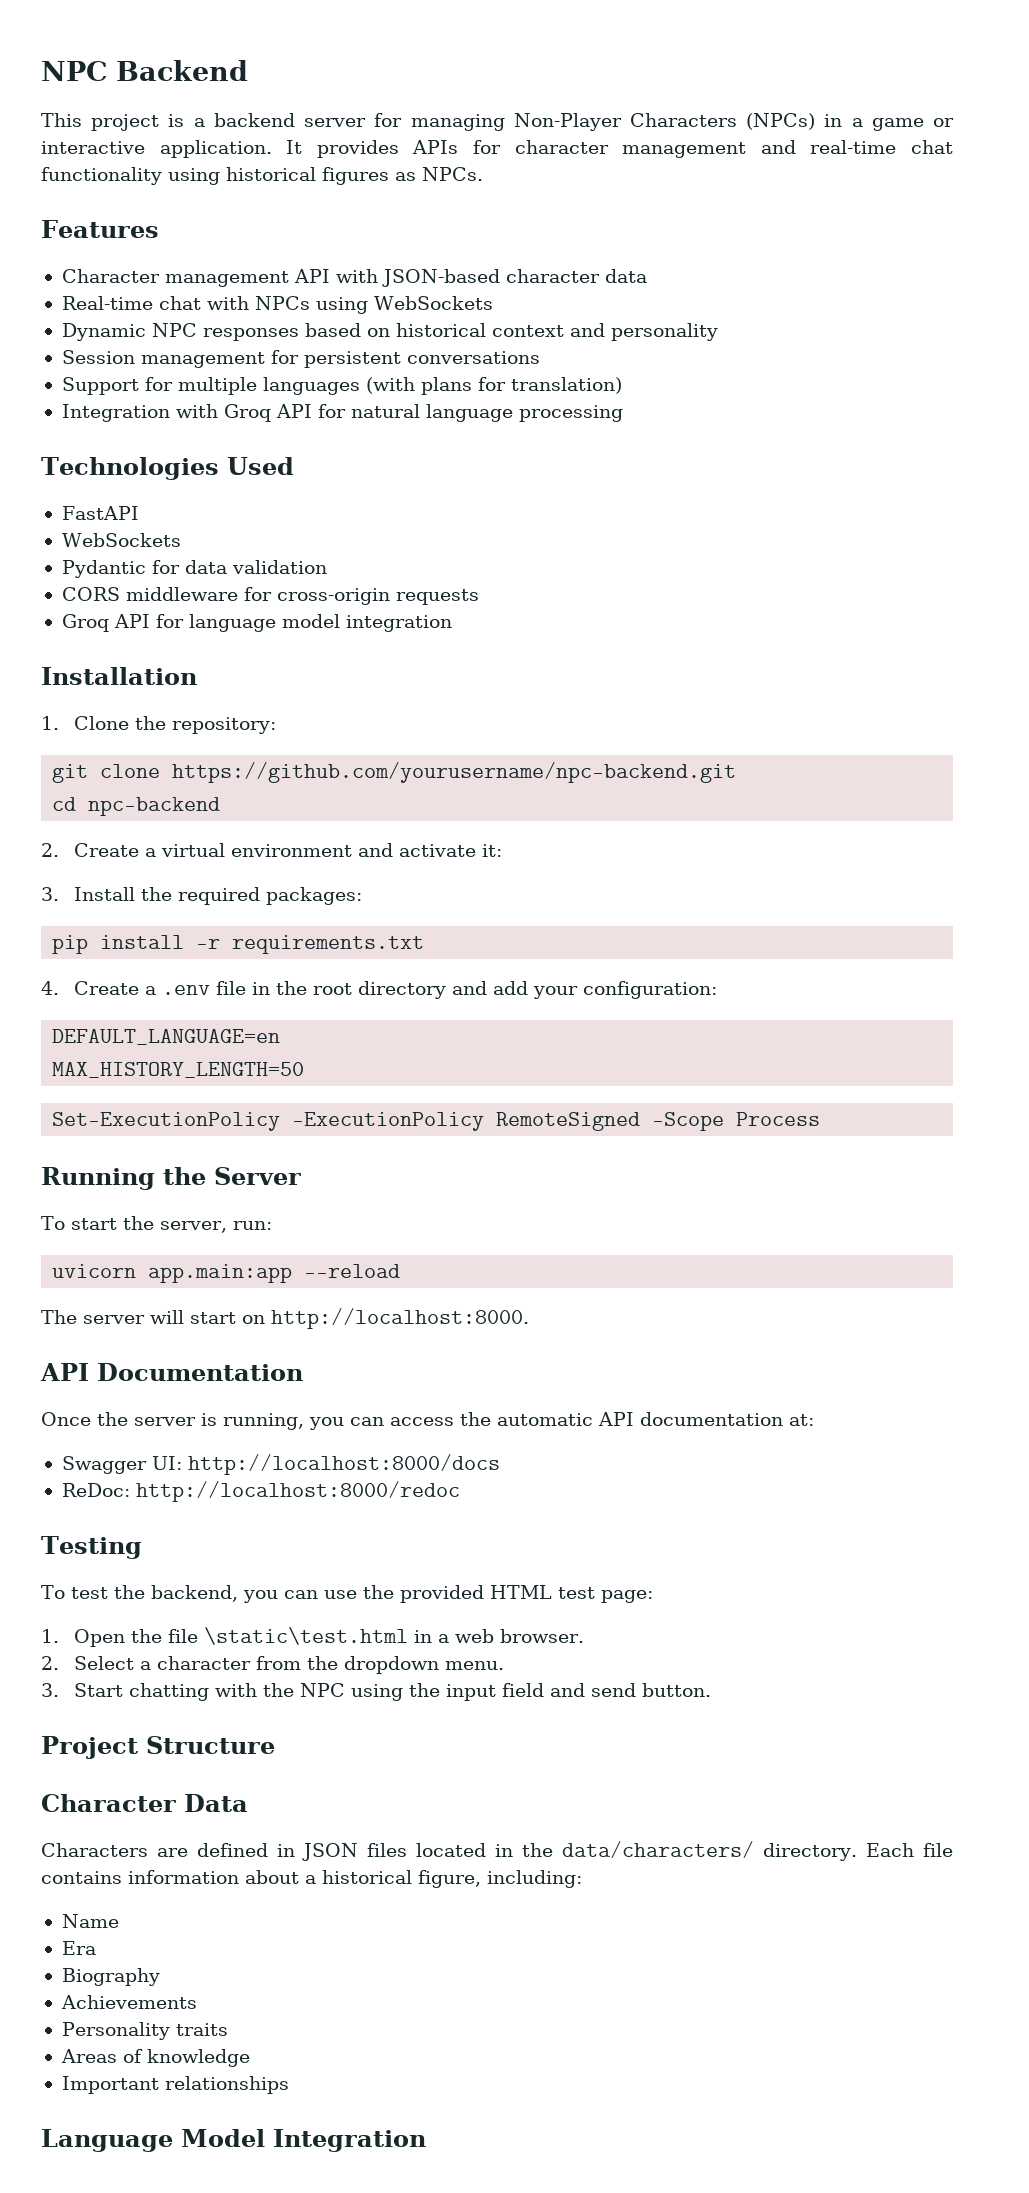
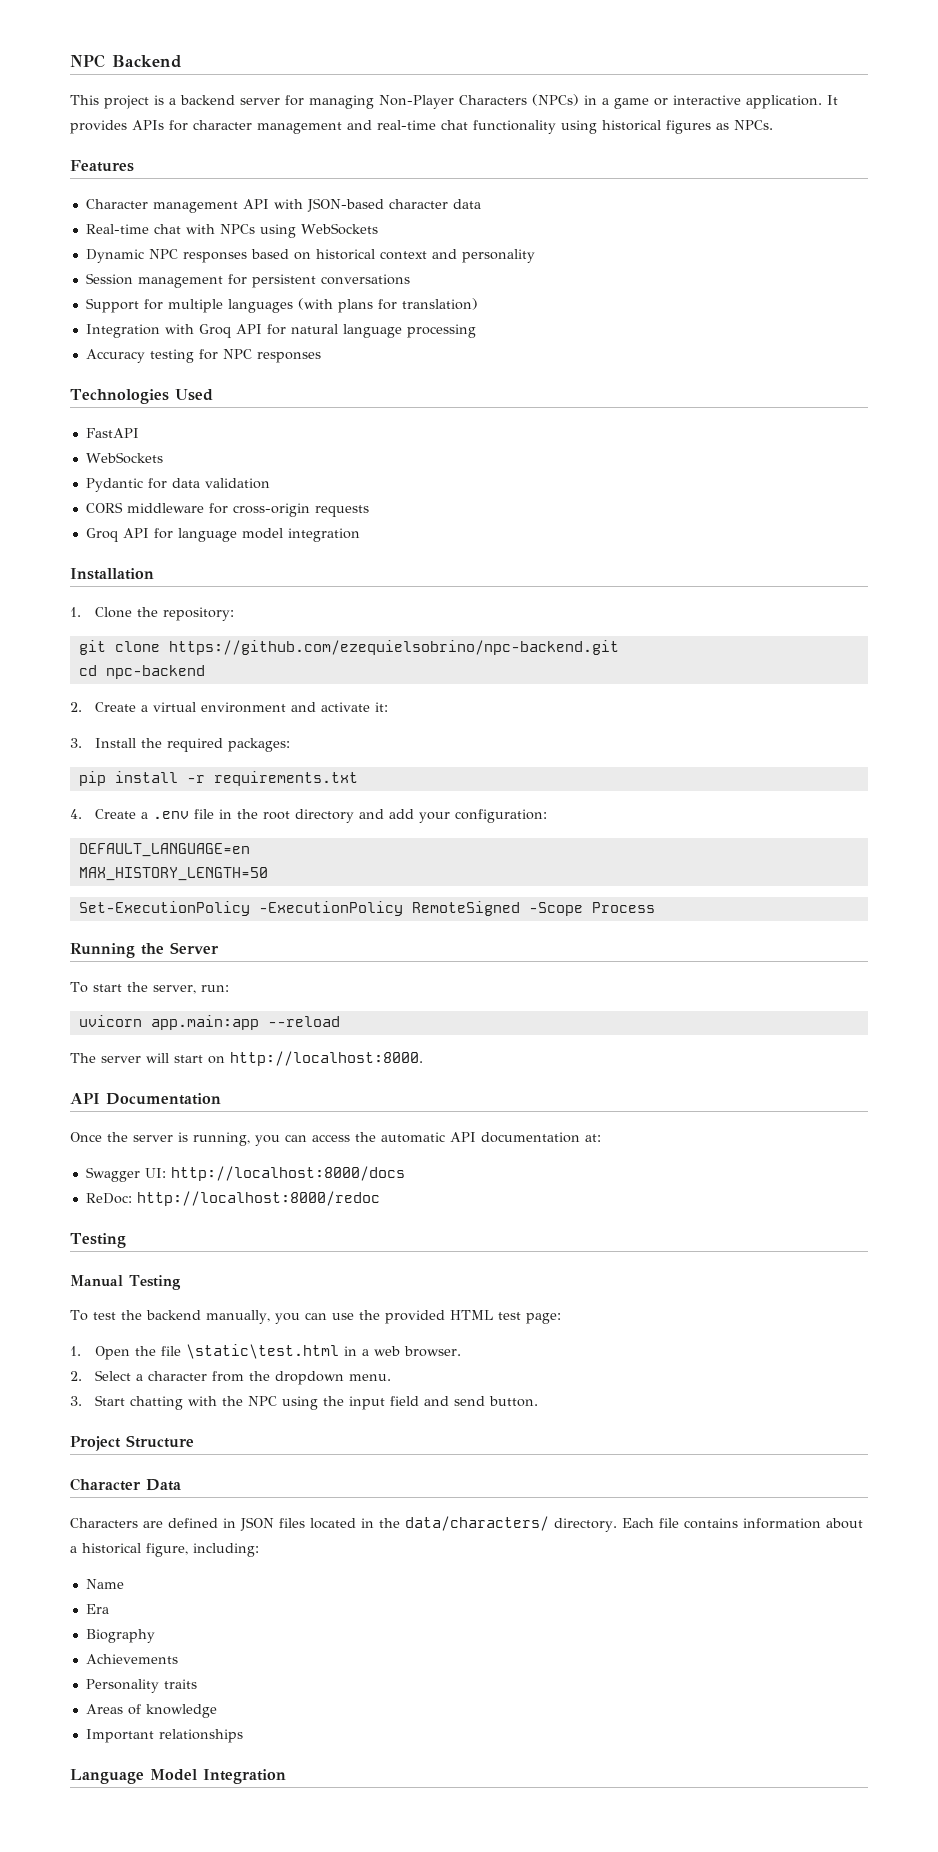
(623, 413) none -> [85,349,321,363] // Accuracy testing for NPC responses
[172,762,737,783] https://github.com/yourusername/npc-backend.git -> [168,640,619,655] https://github.com/ezequielsobrino/npc-backend.git
(142, 1547) none -> [70,1275,181,1290] // Manual Testing
[150,1585,238,1602] backend, -> [145,1310,270,1324] backend manually,

